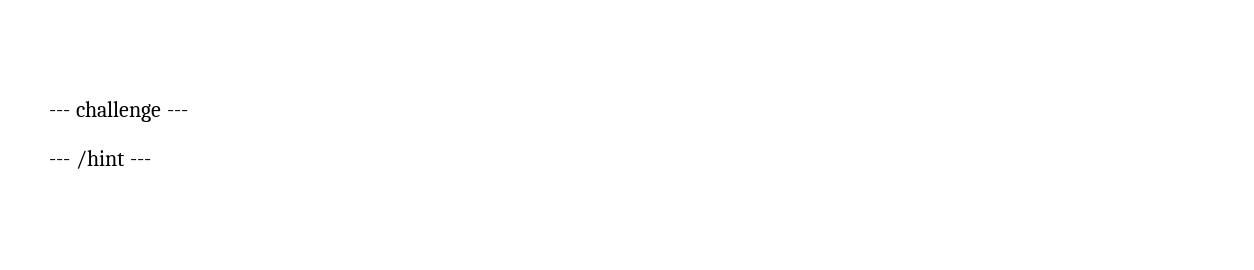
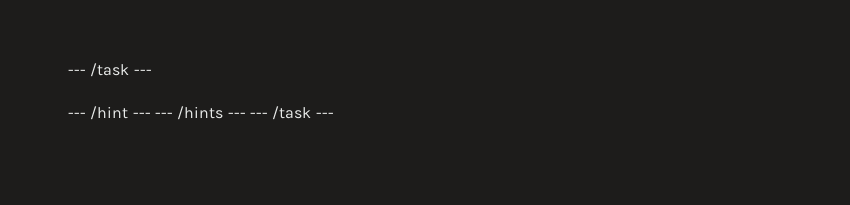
[49,101,161,122] --- challenge -> [68,63,130,77] --- /task
(151, 162) none -> [154,106,334,120] --- /hints --- --- /task ---

